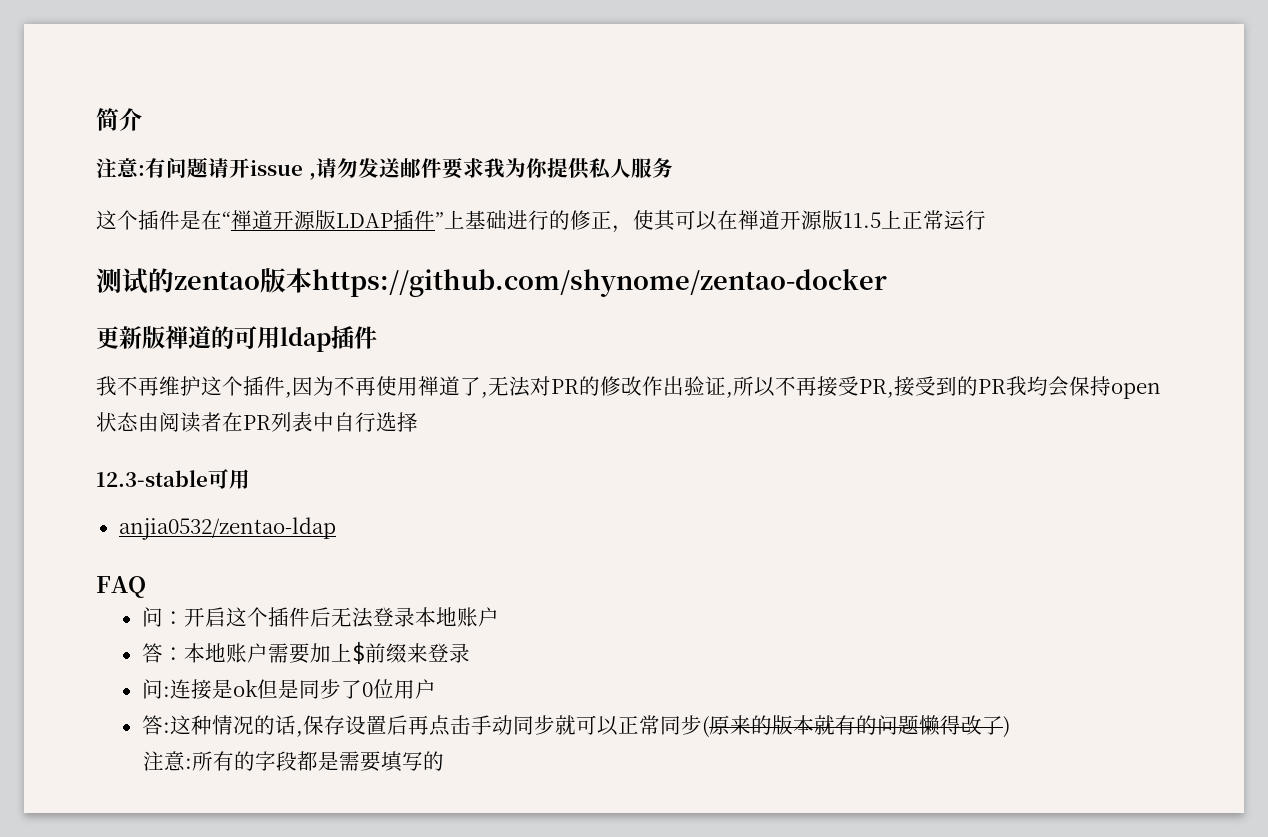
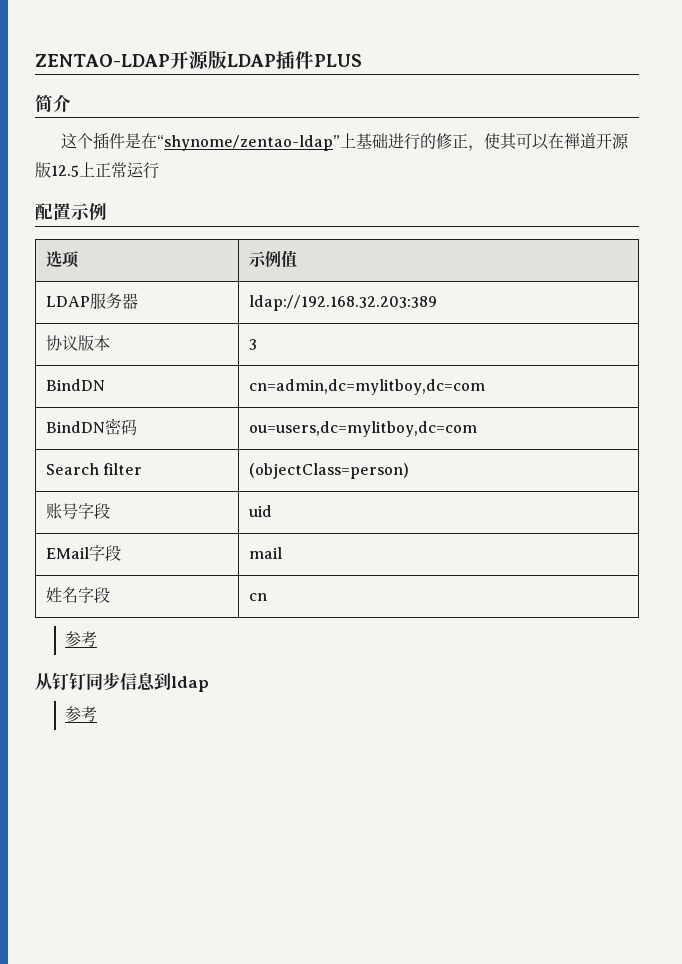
[96,108,142,131] [96,157,673,180] [96,210,444,230] 简介 // 注意:有问题请开issue ,请勿发送邮件要求我为你提供私人服务 // 这个插件是在“禅道开源版LDAP插件” -> [35,50,362,69] [35,94,71,112] [60,132,340,151] ZENTAO-LDAP开源版LDAP插件PLUS // 简介 // 这个插件是在“shynome/zentao-ldap”
[843,212,881,228] 11.5 -> [51,165,79,177] 12.5
[96,268,887,297] [96,326,377,352] [96,376,1161,399] [96,412,418,433] [96,469,250,489] [118,517,336,540] [96,576,146,598] [141,607,499,628] [141,642,470,664] [141,679,436,700] [141,715,1010,738] [142,751,444,772] 测试的zentao版本https://github.com/shynome/zentao-docker // 更新版禅道的可用ldap插件 // 我不再维护这个插件,因为不再使用禅道了,无法对PR的修改作出验证,所以不再接受PR,接受到的PR我均会保持open状态由阅读者在PR列表中自行选择 // 12.3-stable可用 // anjia0532/zentao-ldap // FAQ // 问：开启这个插件后无法登录本地账户 // 答：本地账户需要加上$前缀来登录 // 问:连接是ok但是同步了0位用户 // 答:这种情况的话,保存设置后再点击手动同步就可以正常同步(原来的版本就有的问题懒得改了) // 注意:所有的字段都是需要填写的 -> [35,203,107,220] [45,251,79,268] [248,250,297,268] [45,293,138,309] [248,295,437,311] [45,335,110,351] [248,339,257,350] [45,379,105,391] [248,379,485,395] [45,418,137,435] [248,421,477,437] [45,463,143,475] [248,463,409,479] [45,503,110,519] [248,505,272,517] [45,545,121,561] [248,547,282,559] [45,587,110,603] [248,593,267,601] [64,631,97,647] [35,672,209,692] [64,706,97,722] 配置示例 // 选项 | 示例值 // LDAP服务器 | ldap://192.168.32.203:389 // 协议版本 | 3 // BindDN | cn=admin,dc=mylitboy,dc=com // BindDN密码 | ou=users,dc=mylitboy,dc=com // Search filter | (objectClass=person) // 账号字段 | uid // EMail字段 | mail // 姓名字段 | cn // 参考 // 从钉钉同步信息到ldap // 参考

